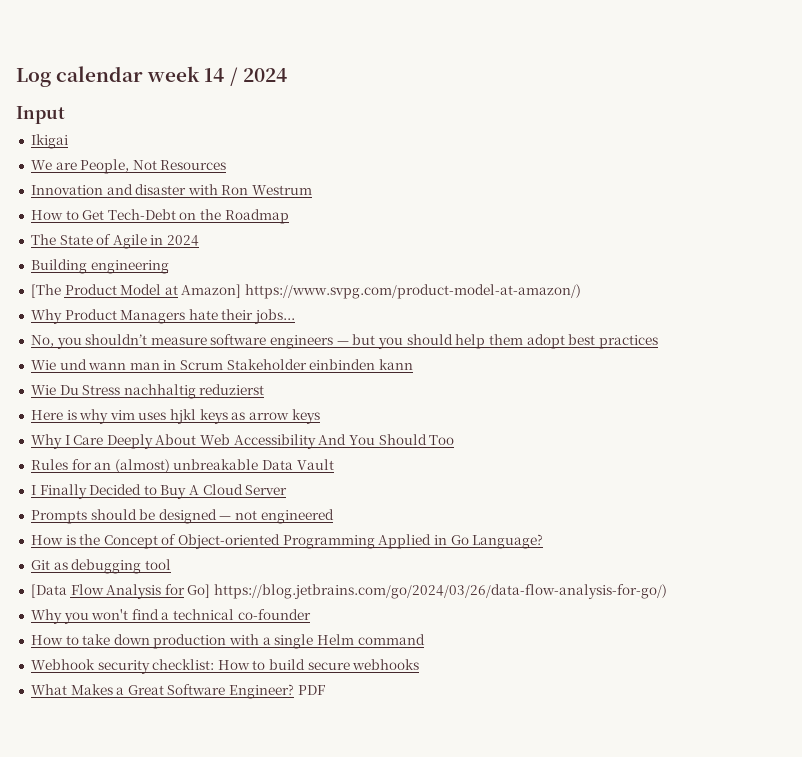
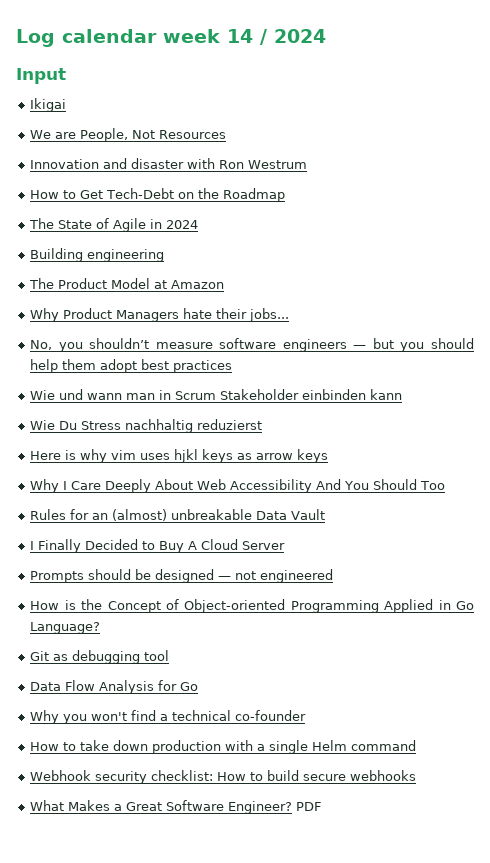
[30,284,61,298] [The -> [29,278,55,289] The
[181,284,582,299] Amazon] https://www.svpg.com/product-model-at-amazon/) -> [171,280,225,289] Amazon
[30,584,67,598] [Data -> [30,682,62,691] Data
[187,584,668,599] Go] https://blog.jetbrains.com/go/2024/03/26/data-flow-analysis-for-go/) -> [180,682,199,691] Go

